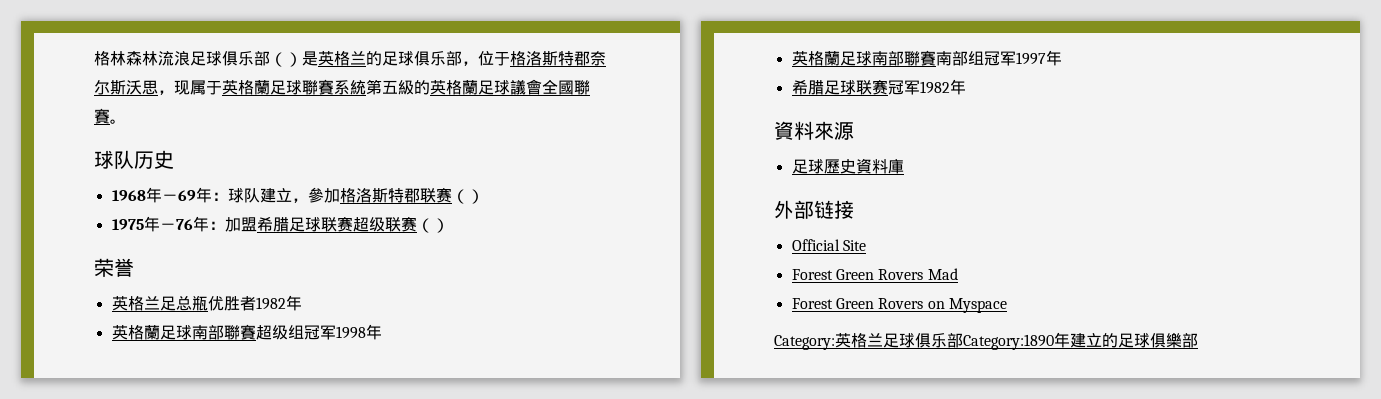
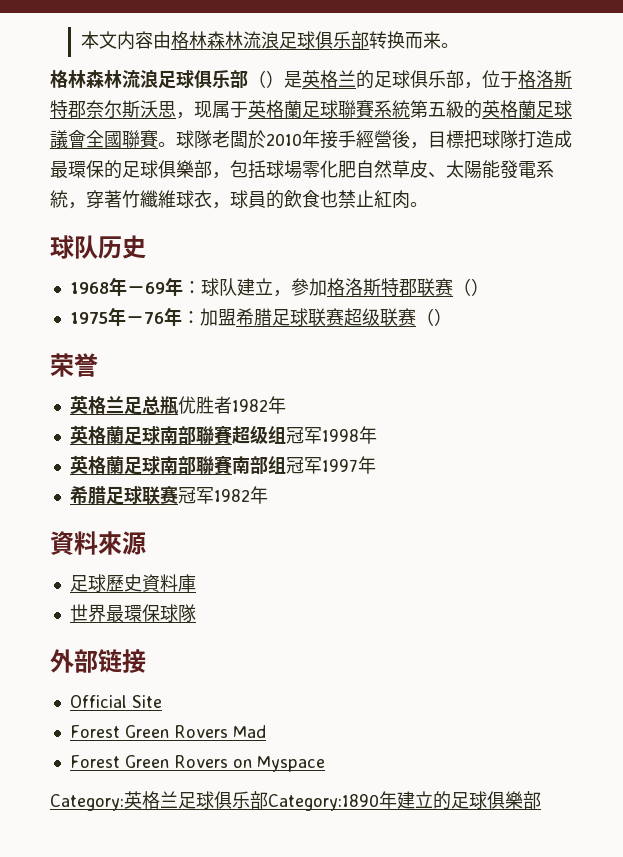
(94, 58) none -> [80,31,459,50] 本文内容由格林森林流浪足球俱乐部转换而来。 //
(126, 121) none -> [176,130,572,149] [50,160,554,179] [50,190,428,209] 球隊老闆於2010年接手經營後，目標把球隊打造成最環保的足球俱樂部，包括球場零化肥自然草皮、太陽能發電系統，穿著竹纖維球衣，球員的飲食也禁止紅肉。
(904, 166) none -> [69,604,196,623] // 世界最環保球隊

